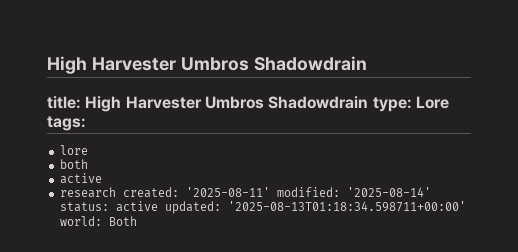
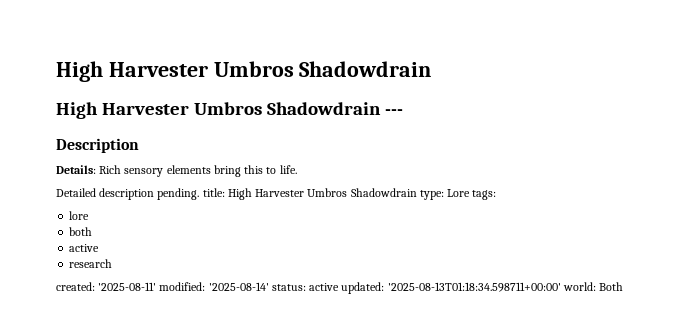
(367, 63) none -> [56,102,403,119] [56,138,139,153] [56,165,297,177] [56,188,200,200] High Harvester Umbros Shadowdrain --- // Description // Details: Rich sensory elements bring this to life. // Detailed description pending.
(116, 192) none -> (113, 263) //

